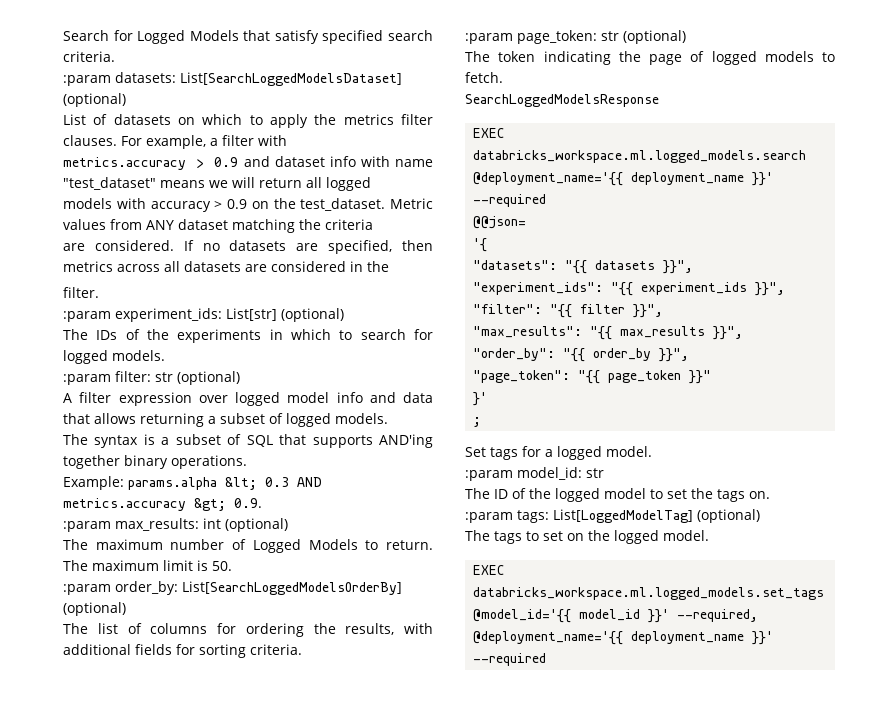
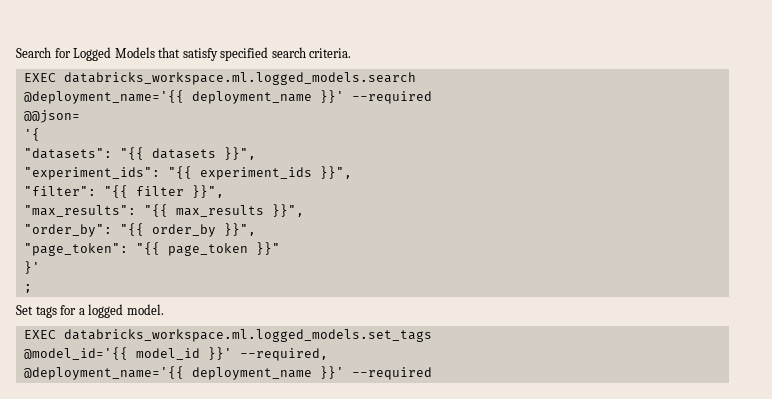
[63,72,402,86] [63,93,126,107] [63,114,433,128] [63,135,287,149] [63,156,433,170] [63,177,371,191] [63,198,433,212] [63,219,373,233] [63,240,433,254] [63,261,389,272] [63,287,99,298] [63,308,344,322] [63,329,433,343] [63,350,165,364] [63,371,240,385] [63,392,433,406] [63,413,388,427] [63,434,434,448] [63,455,247,469] [63,476,322,490] [63,498,262,511] [63,518,288,532] [63,539,434,553] [63,560,232,571] [63,581,402,595] [63,602,126,616] [63,623,433,637] [63,644,302,658] [465,30,686,44] [465,51,835,65] [465,72,503,83] [465,94,659,107] // :param datasets: List[SearchLoggedModelsDataset] (optional) // List of datasets on which to apply the metrics filter clauses. For example, a filter with // metrics.accuracy > 0.9 and dataset info with name "test_dataset" means we will return all logged // models with accuracy > 0.9 on the test_dataset. Metric values from ANY dataset matching the criteria // are considered. If no datasets are specified, then metrics across all datasets are considered in the // filter. // :param experiment_ids: List[str] (optional) // The IDs of the experiments in which to search for logged models. // :param filter: str (optional) // A filter expression over logged model info and data that allows returning a subset of logged models. // The syntax is a subset of SQL that supports AND'ing together binary operations. // Example: params.alpha &lt; 0.3 AND metrics.accuracy &gt; 0.9. // :param max_results: int (optional) // The maximum number of Logged Models to return. The maximum limit is 50. // :param order_by: List[SearchLoggedModelsOrderBy] (optional) // The list of columns for ordering the results, with additional fields for sorting criteria. // :param page_token: str (optional) // The token indicating the page of logged models to fetch. // SearchLoggedModelsResponse -> (352, 53) none
[465,467,604,481] [465,488,770,502] [465,509,760,523] [465,530,709,544] // :param model_id: str // The ID of the logged model to set the tags on. // :param tags: List[LoggedModelTag] (optional) // The tags to set on the logged model. -> (164, 309) none

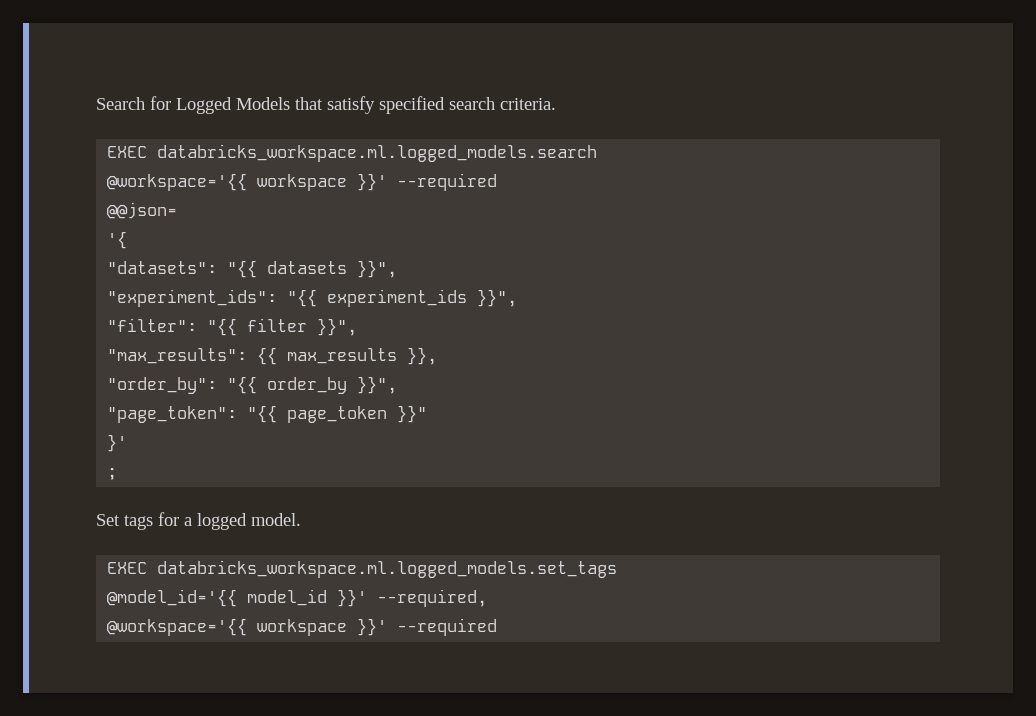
[23,90,312,104] @deployment_name='{{ deployment_name -> [107,173,348,191] @workspace='{{ workspace
[143,204,304,217] "{{ max_results }}", -> [257,347,438,365] {{ max_results }},
[23,366,312,380] @deployment_name='{{ deployment_name -> [107,618,348,636] @workspace='{{ workspace

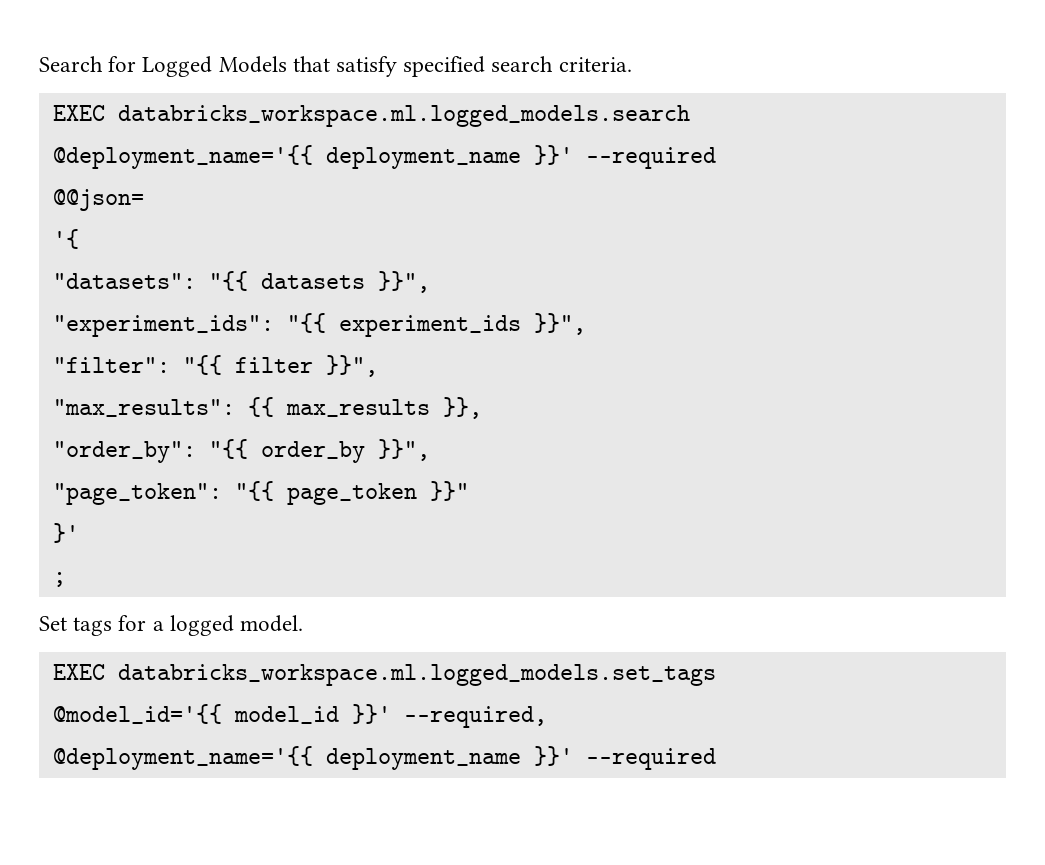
[107,173,348,191] @workspace='{{ workspace -> [52,145,521,169] @deployment_name='{{ deployment_name
[107,618,348,636] @workspace='{{ workspace -> [52,746,521,770] @deployment_name='{{ deployment_name

